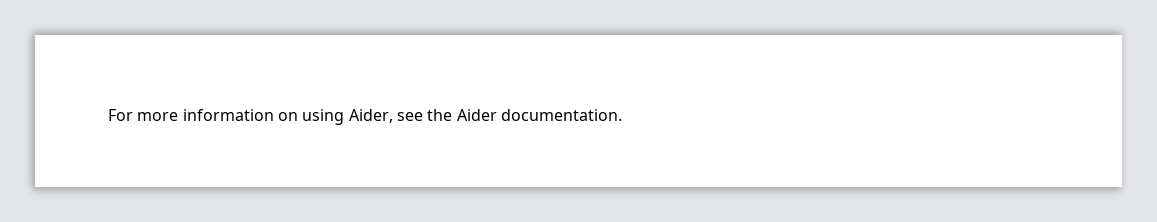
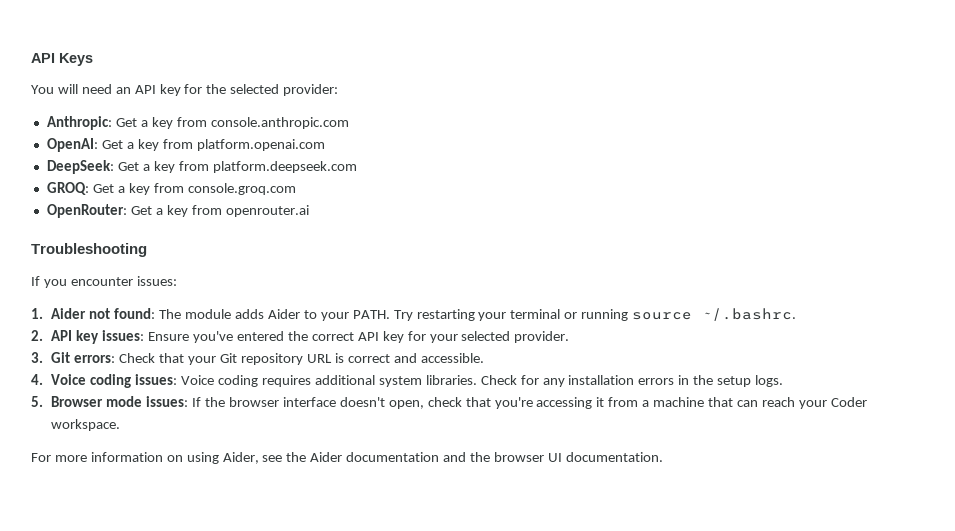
(108, 115) none -> [31,53,93,66] [31,84,339,96] [46,116,349,130] [46,138,325,152] [46,160,357,174] [46,182,296,195] [46,204,309,218] [31,243,147,257] [31,276,177,288] [31,308,797,321] [31,330,570,344] [31,352,484,365] [31,374,784,388] [31,396,867,409] [51,419,121,431] API Keys // You will need an API key for the selected provider: // Anthropic: Get a key from console.anthropic.com // OpenAI: Get a key from platform.openai.com // DeepSeek: Get a key from platform.deepseek.com // GROQ: Get a key from console.groq.com // OpenRouter: Get a key from openrouter.ai // Troubleshooting // If you encounter issues: // 1. Aider not found: The module adds Aider to your PATH. Try restarting your terminal or running source ~/.bashrc. // 2. API key issues: Ensure you've entered the correct API key for your selected provider. // 3. Git errors: Check that your Git repository URL is correct and accessible. // 4. Voice coding issues: Voice coding requires additional system libraries. Check for any installation errors in the setup logs. // 5. Browser mode issues: If the browser interface doesn't open, check that you're accessing it from a machine that can reach your Coder workspace. //
(497, 115) none -> [346,452,562,462] documentation and the browser UI

